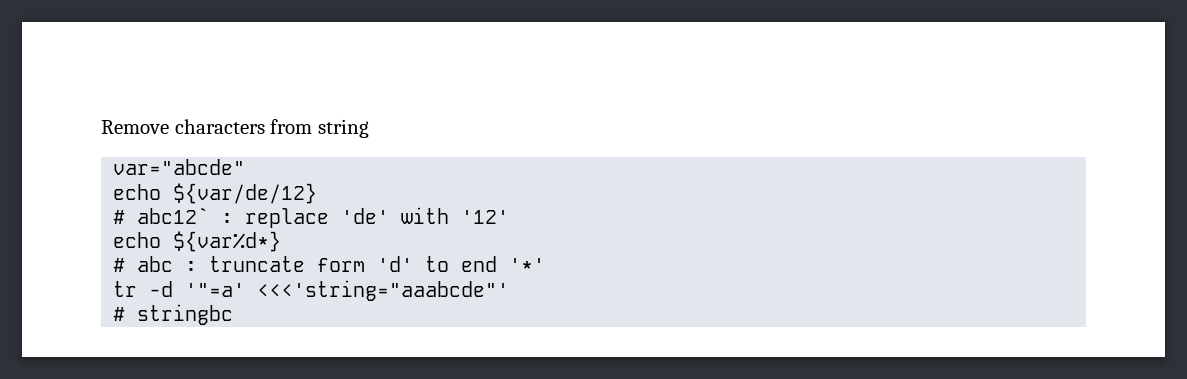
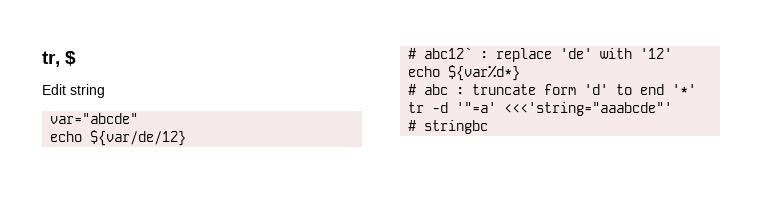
[101,119,313,134] Remove characters from -> [42,51,77,67] [42,84,66,95] tr, $ // Edit

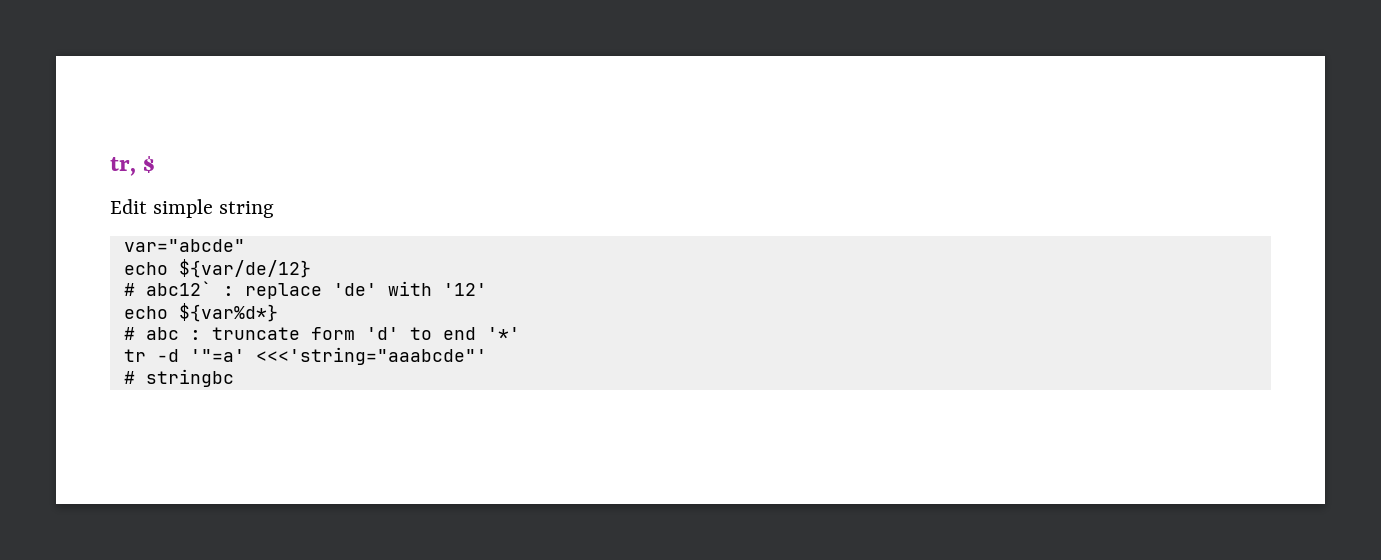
(66, 89) none -> [153,199,214,218] simple

